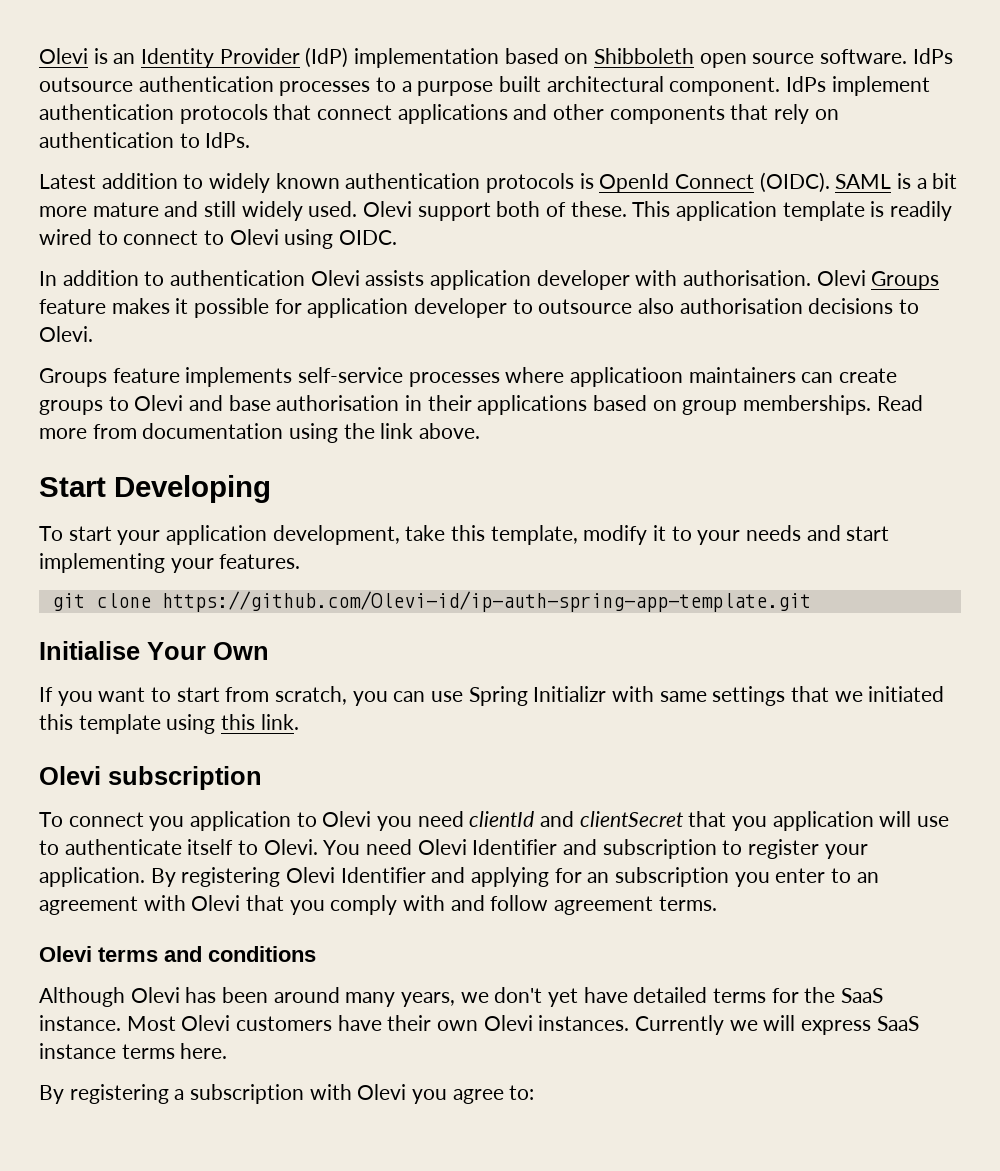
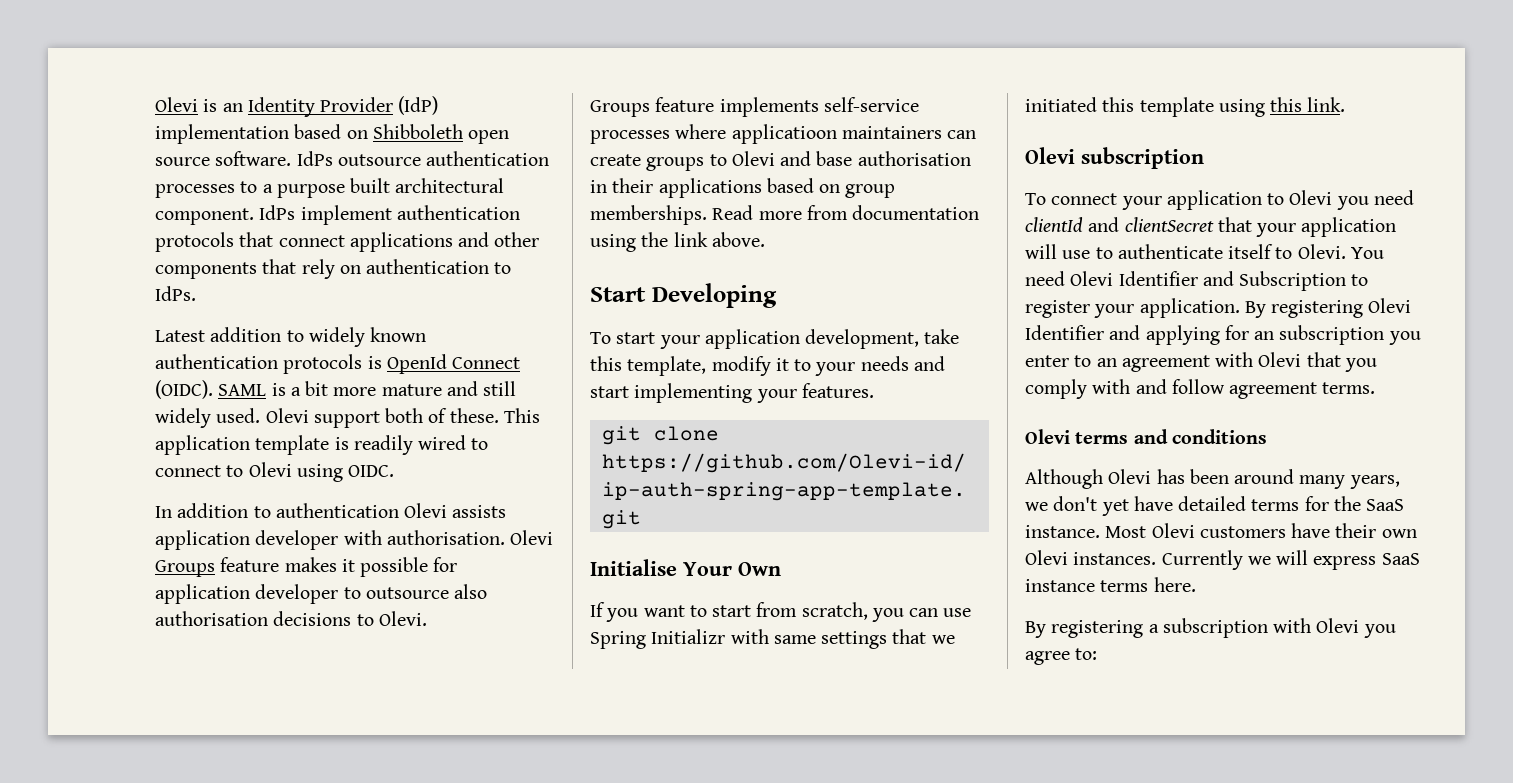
[149,816,185,831] you -> [1121,196,1162,210] your
[732,816,768,831] you -> [1256,223,1297,237] your
[602,839,717,859] subscription -> [1239,271,1347,291] Subscription

